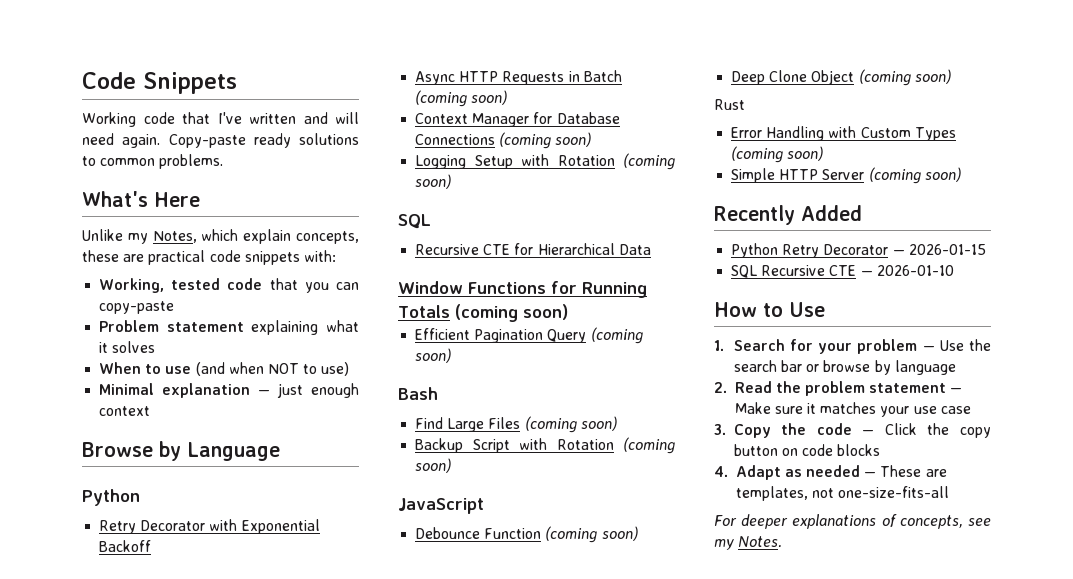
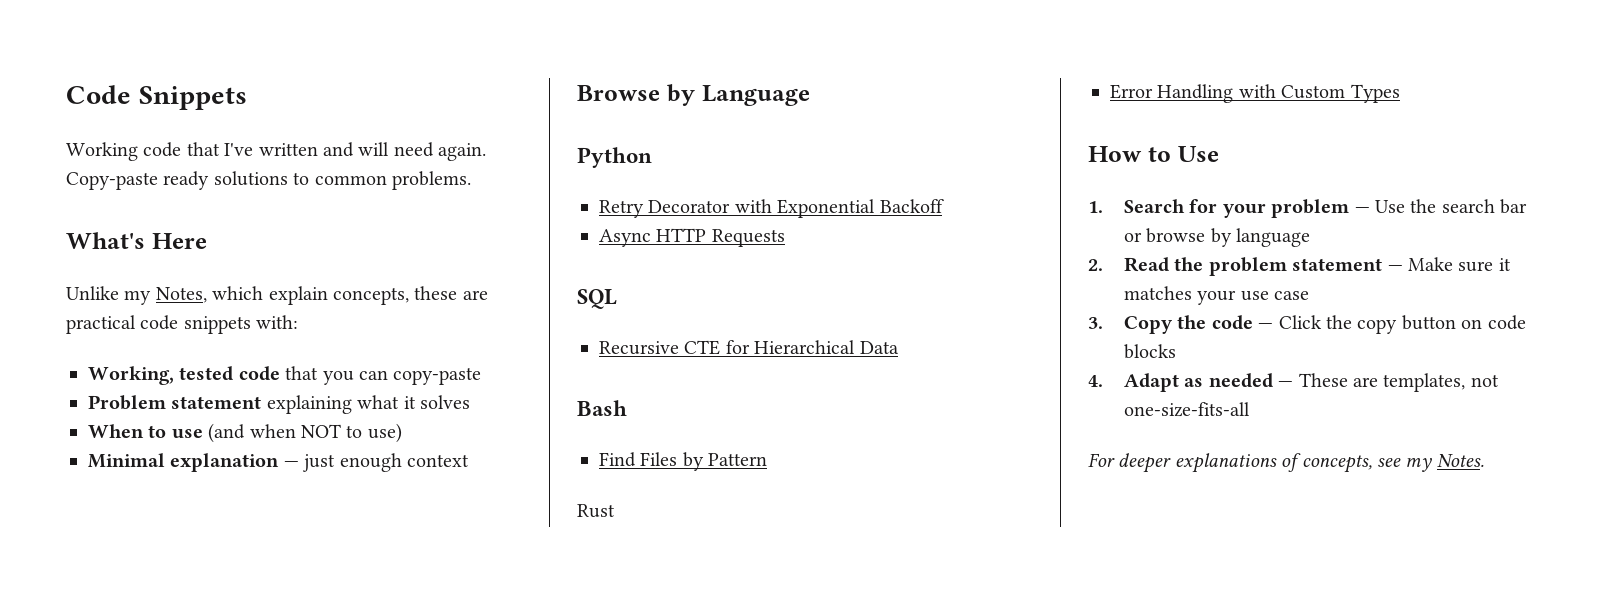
[568,70,622,82] [415,90,508,107] [415,112,620,127] [415,132,592,149] [415,153,675,170] [415,174,452,189] in Batch (coming soon) // Context Manager for Database Connections (coming soon) // Logging Setup with Rotation (coming soon) -> (785, 238) none
[398,281,647,298] [398,304,568,322] [415,327,643,344] [415,348,452,363] [398,387,438,400] [415,416,617,433] [415,437,675,454] [415,458,452,473] [398,498,484,514] [415,526,638,543] [731,69,951,86] Window Functions for Running Totals (coming soon) // Efficient Pagination Query (coming soon) // Bash // Find Large Files (coming soon) // Backup Script with Rotation (coming soon) // JavaScript // Debounce Function (coming soon) // Deep Clone Object (coming soon) -> [577,400,627,416] [599,452,768,471] Bash // Find Files by Pattern
[731,146,824,163] [731,167,961,184] [714,205,862,225] [731,243,986,258] [731,265,954,278] (coming soon) // Simple HTTP Server (coming soon) // Recently Added // Python Retry Decorator — 2026-01-15 // SQL Recursive CTE — 2026-01-10 -> (1400, 93) none

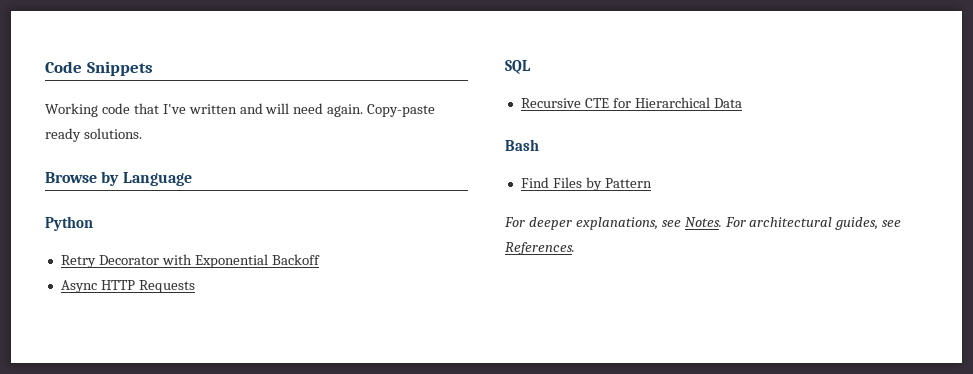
[213,171,471,190] [66,232,207,249] [66,286,488,305] [66,315,299,334] [88,366,482,385] [88,395,470,414] [88,423,402,443] [88,453,469,472] solutions to common problems. // What's Here // Unlike my Notes, which explain concepts, these are practical code snippets with: // Working, tested code that you can copy-paste // Problem statement explaining what it solves // When to use (and when NOT to use) // Minimal explanation — just enough context -> [83,128,142,139] solutions.
[577,504,615,518] [1110,84,1400,103] [1088,146,1219,162] [1088,199,1528,218] [1123,228,1311,247] [1088,257,1511,276] [1123,286,1310,305] [1088,315,1526,334] [1123,344,1176,359] [1088,373,1499,392] [1123,402,1250,417] [1088,453,1484,473] Rust // Error Handling with Custom Types // How to Use // 1. Search for your problem — Use the search bar or browse by language // 2. Read the problem statement — Make sure it matches your use case // 3. Copy the code — Click the copy button on code blocks // 4. Adapt as needed — These are templates, not one-size-fits-all // For deeper explanations of concepts, see my Notes. -> [504,217,902,230] [505,242,575,255] For deeper explanations, see Notes. For architectural guides, see References.

